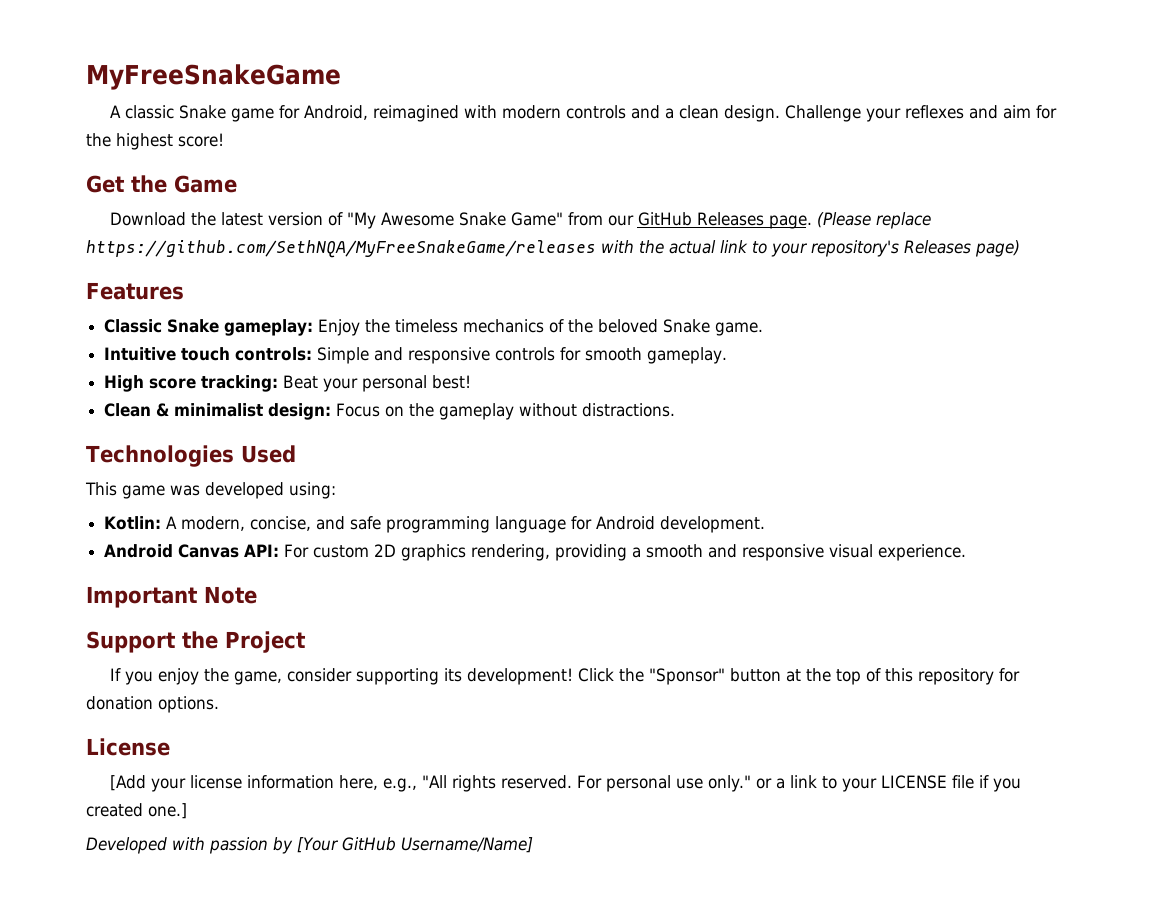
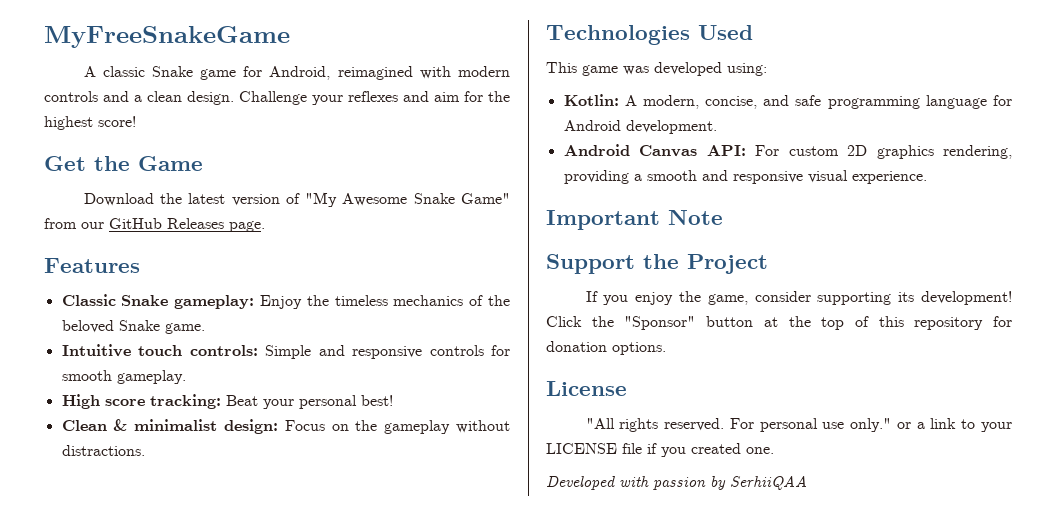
[816,212,931,229] [86,240,1020,258] (Please replace https://github.com/SethNQA/MyFreeSnakeGame/releases with the actual link to your repository's Releases page) -> (265, 226) none
[109,775,417,792] [Add your license information here, e.g., -> (627, 388) none
[148,803,187,819] one.] -> [746,447,774,454] one.
[297,837,533,853] [Your GitHub Username/Name] -> [730,475,807,490] SerhiiQAA

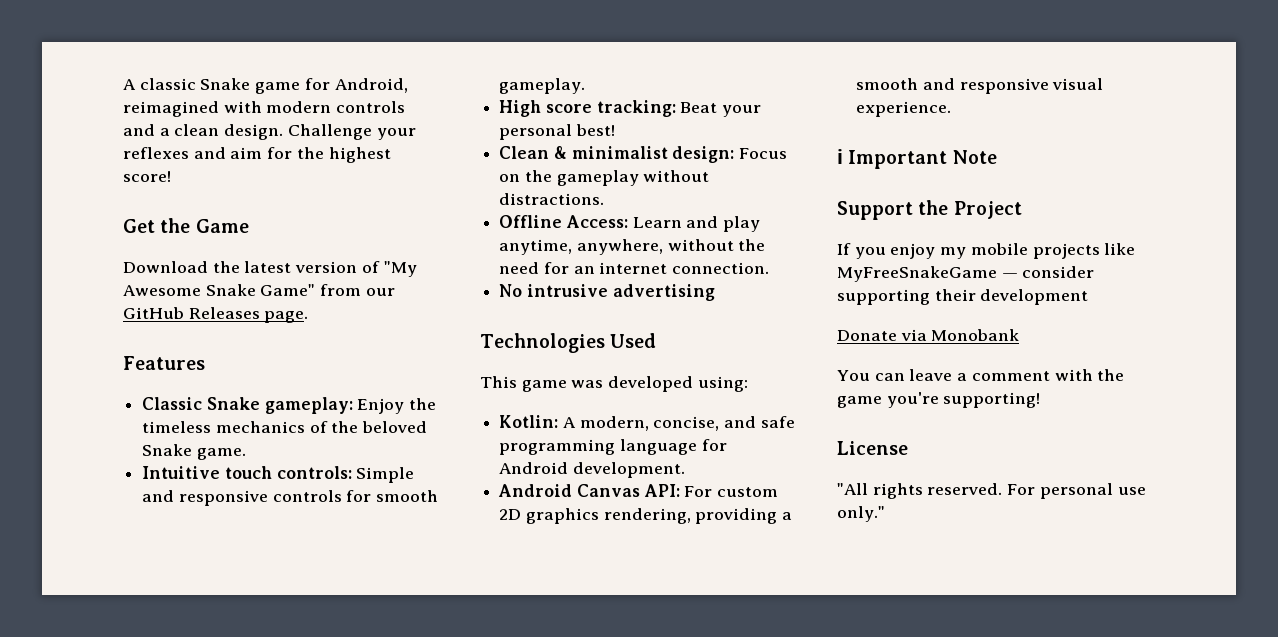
[44,26,290,48] MyFreeSnakeGame // -> (123, 84) none
(145, 450) none -> [499,215,761,232] [499,239,766,255] [499,262,770,274] [499,284,715,301] // Offline Access: Learn and play anytime, anywhere, without the need for an internet connection. // No intrusive advertising
(927, 177) none -> [837,149,843,164] ℹ
[678,291,1012,305] [546,316,1012,330] [546,341,666,355] the game, consider supporting its development! Click the "Sponsor" button at the top of this repository for donation options. -> [940,243,1136,259] [837,266,1095,282] [837,289,1089,305] [837,329,1020,341] [837,369,1125,381] [837,392,1041,408] my mobile projects like MyFreeSnakeGame — consider supporting their development // Donate via Monobank // You can leave a comment with the game you're supporting!
[896,418,1012,432] [546,443,774,457] [546,475,807,490] or a link to your LICENSE file if you created one. // Developed with passion by SerhiiQAA -> (885, 514) none

